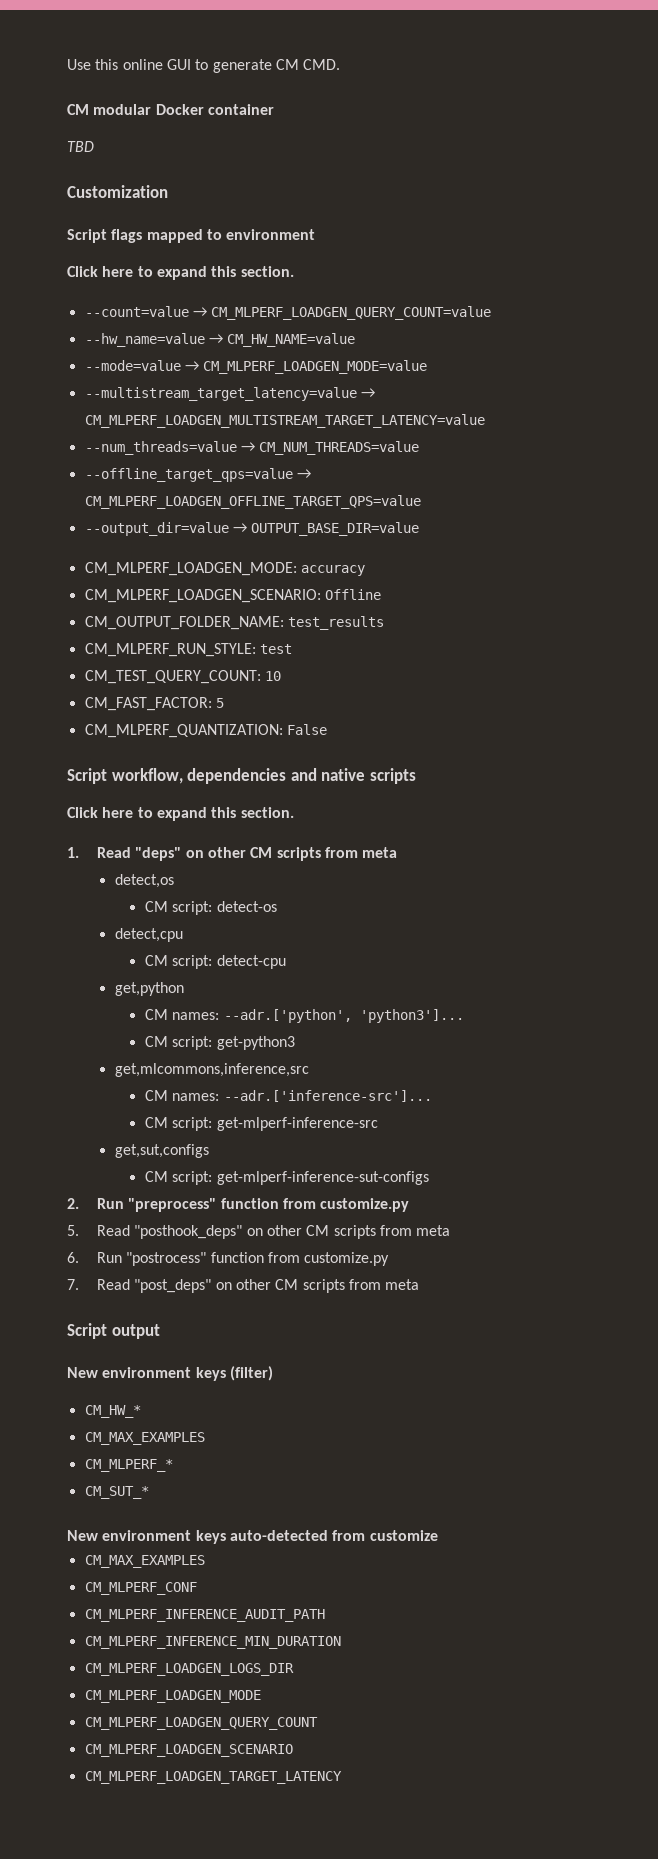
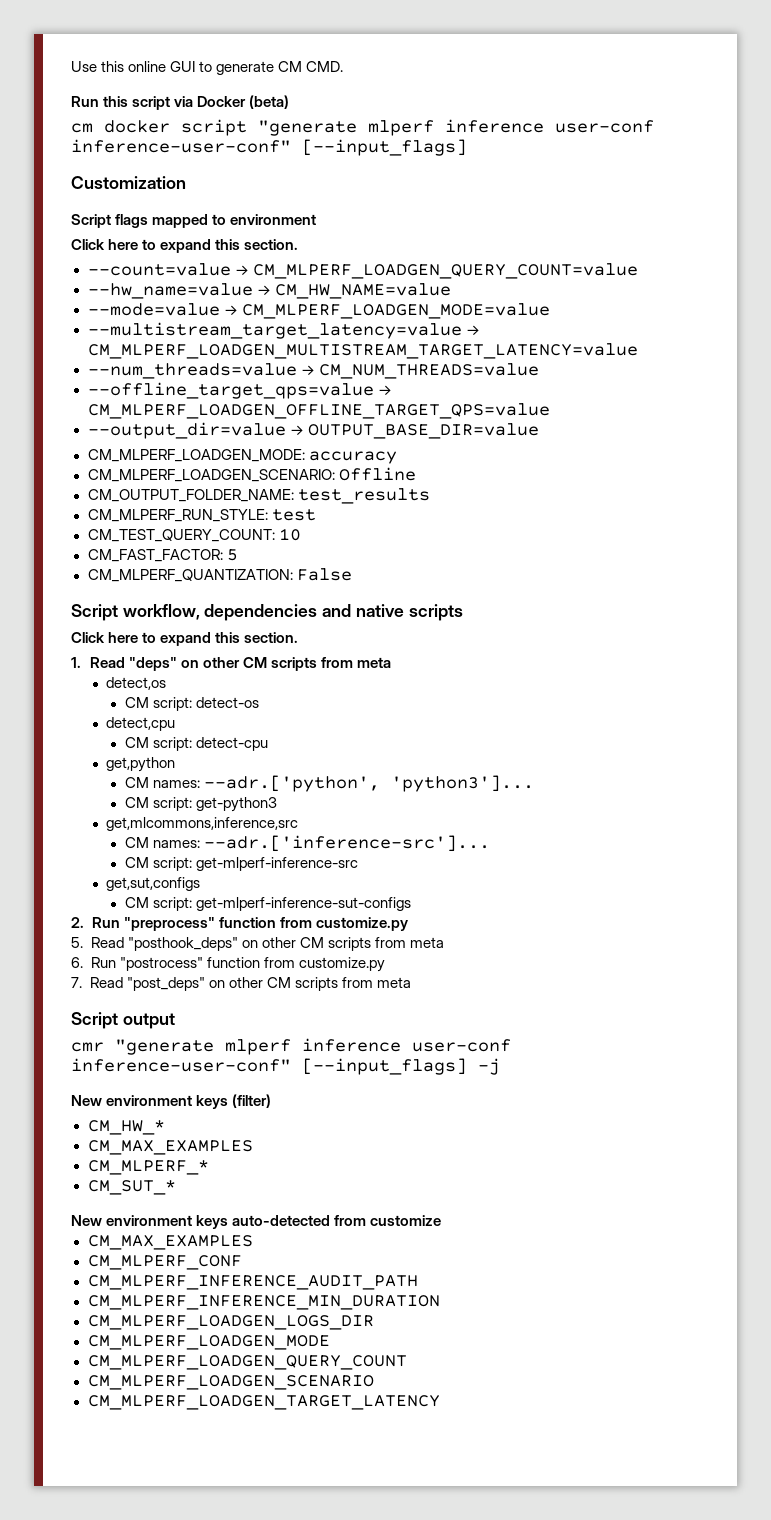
[67,104,274,115] [67,141,94,152] CM modular Docker container // TBD -> [71,95,290,110] [71,119,654,136] [71,139,467,156] Run this script via Docker (beta) // cm docker script "generate mlperf inference user-conf inference-user-conf" [--input_flags]
(160, 1331) none -> [71,1038,511,1055] [71,1058,500,1075] // cmr "generate mlperf inference user-conf inference-user-conf" [--input_flags] -j

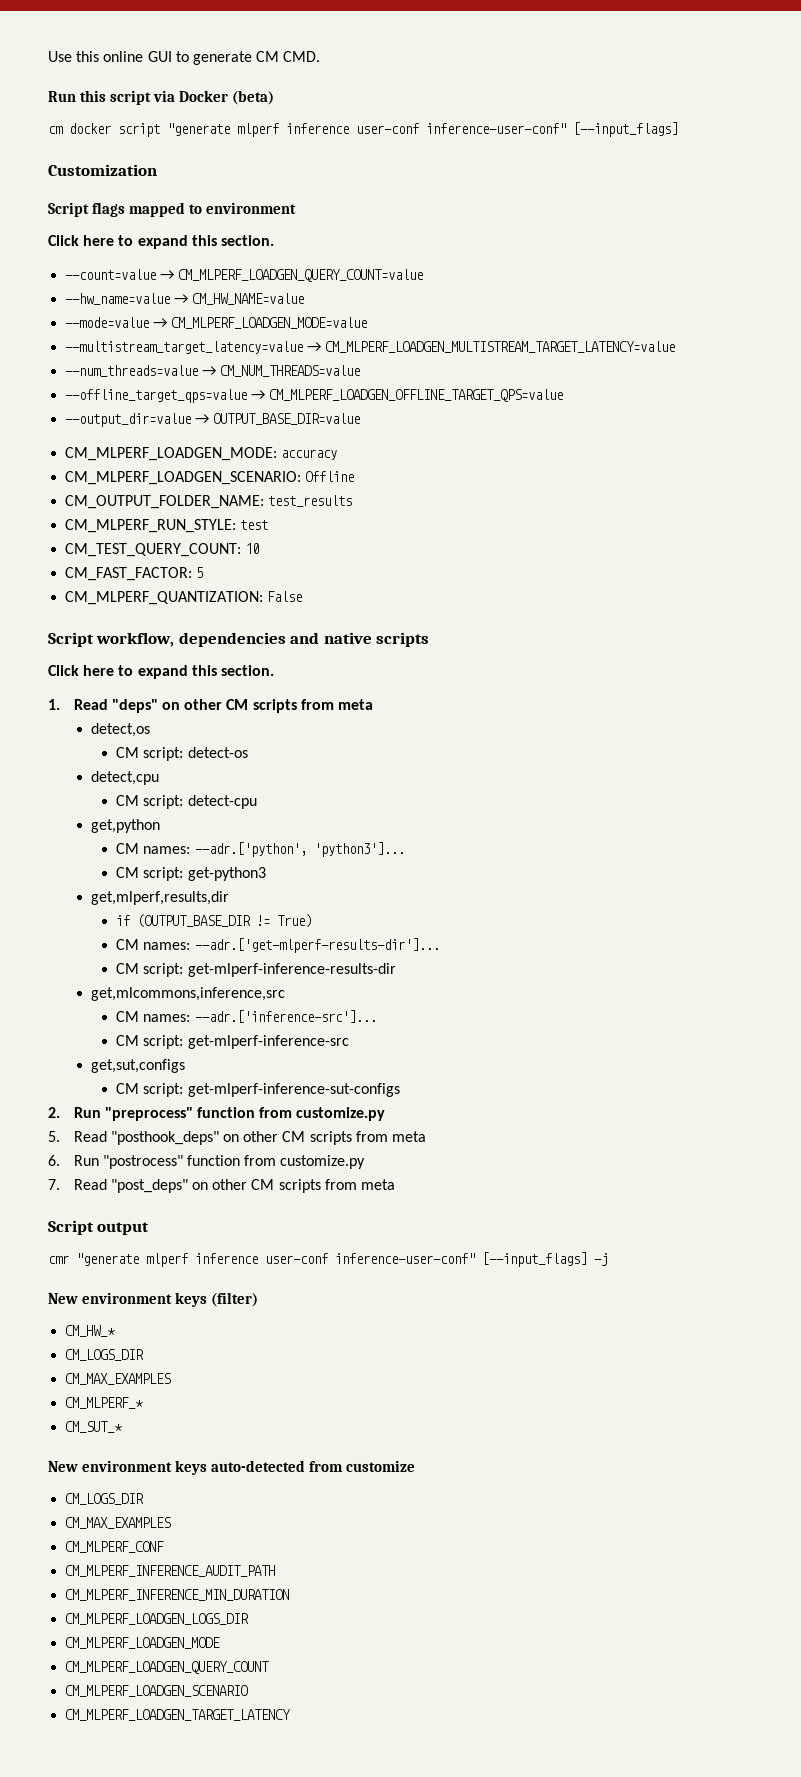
(277, 804) none -> [90,891,229,905] [116,914,313,928] [116,938,440,953] [116,963,396,977] // get,mlperf,results,dir // if (OUTPUT_BASE_DIR != True) // CM names: --adr.['get-mlperf-results-dir']... // CM script: get-mlperf-inference-results-dir
(165, 1127) none -> [65,1349,145,1361] // CM_LOGS_DIR
(442, 1220) none -> [65,1493,145,1505] // CM_LOGS_DIR

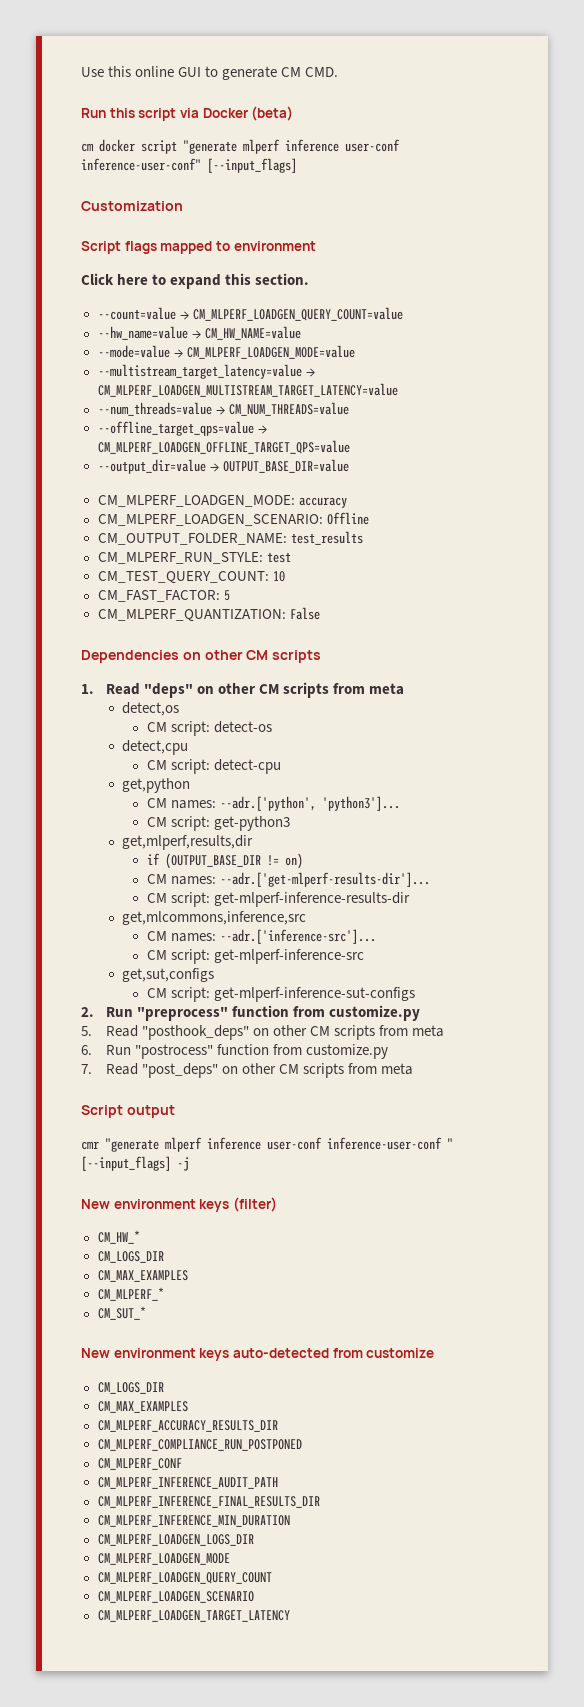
[48,632,430,647] [48,665,274,679] Script workflow, dependencies and native scripts // Click here to expand this section. -> [81,650,322,663] Dependencies on other CM scripts
[277,914,313,928] True) -> [284,853,303,869] on)
[335,1253,475,1264] inference-user-conf" -> [327,1137,453,1150] inference-user-conf "
(172, 1523) none -> [97,1420,278,1432] [97,1439,302,1451] // CM_MLPERF_ACCURACY_RESULTS_DIR // CM_MLPERF_COMPLIANCE_RUN_POSTPONED
(276, 1571) none -> [97,1496,320,1508] // CM_MLPERF_INFERENCE_FINAL_RESULTS_DIR

